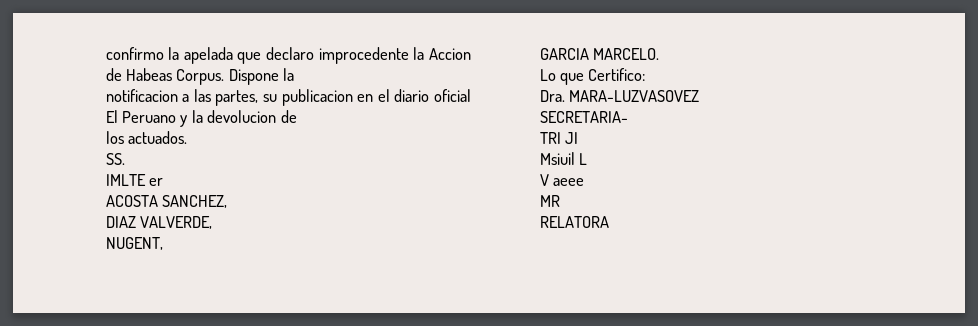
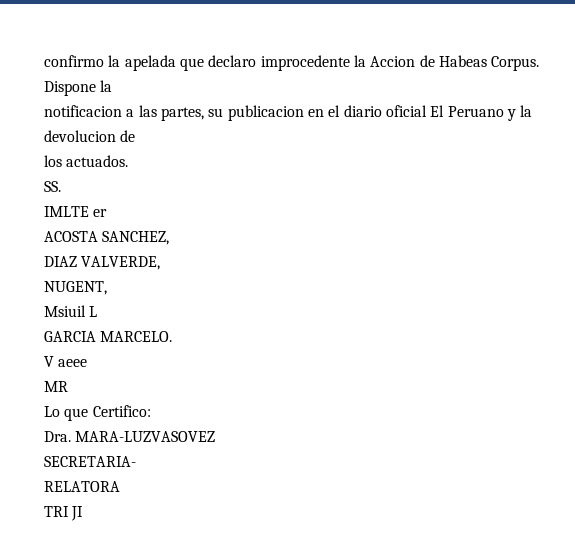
(163, 243) none -> [44,305,98,317] // Msiuil L
(659, 54) none -> [44,356,88,367] [44,381,69,392] // V aeee // MR
(628, 117) none -> [44,481,121,492] // RELATORA
[539,152,587,165] [539,174,584,186] [539,195,560,207] [539,216,609,228] // Msiuil L // V aeee // MR // RELATORA -> (84, 513) none

